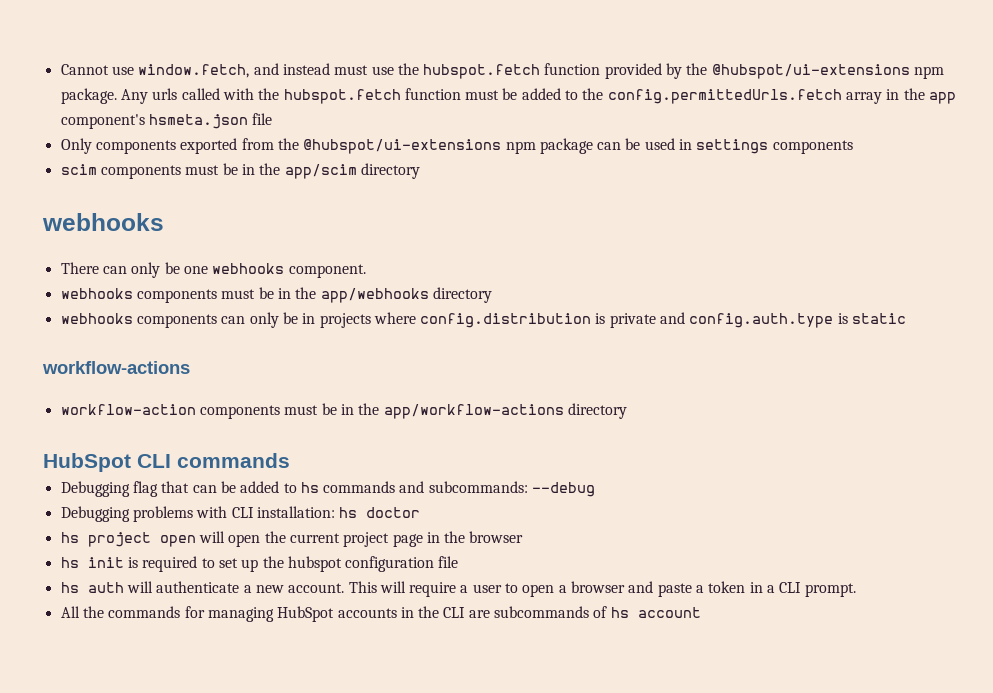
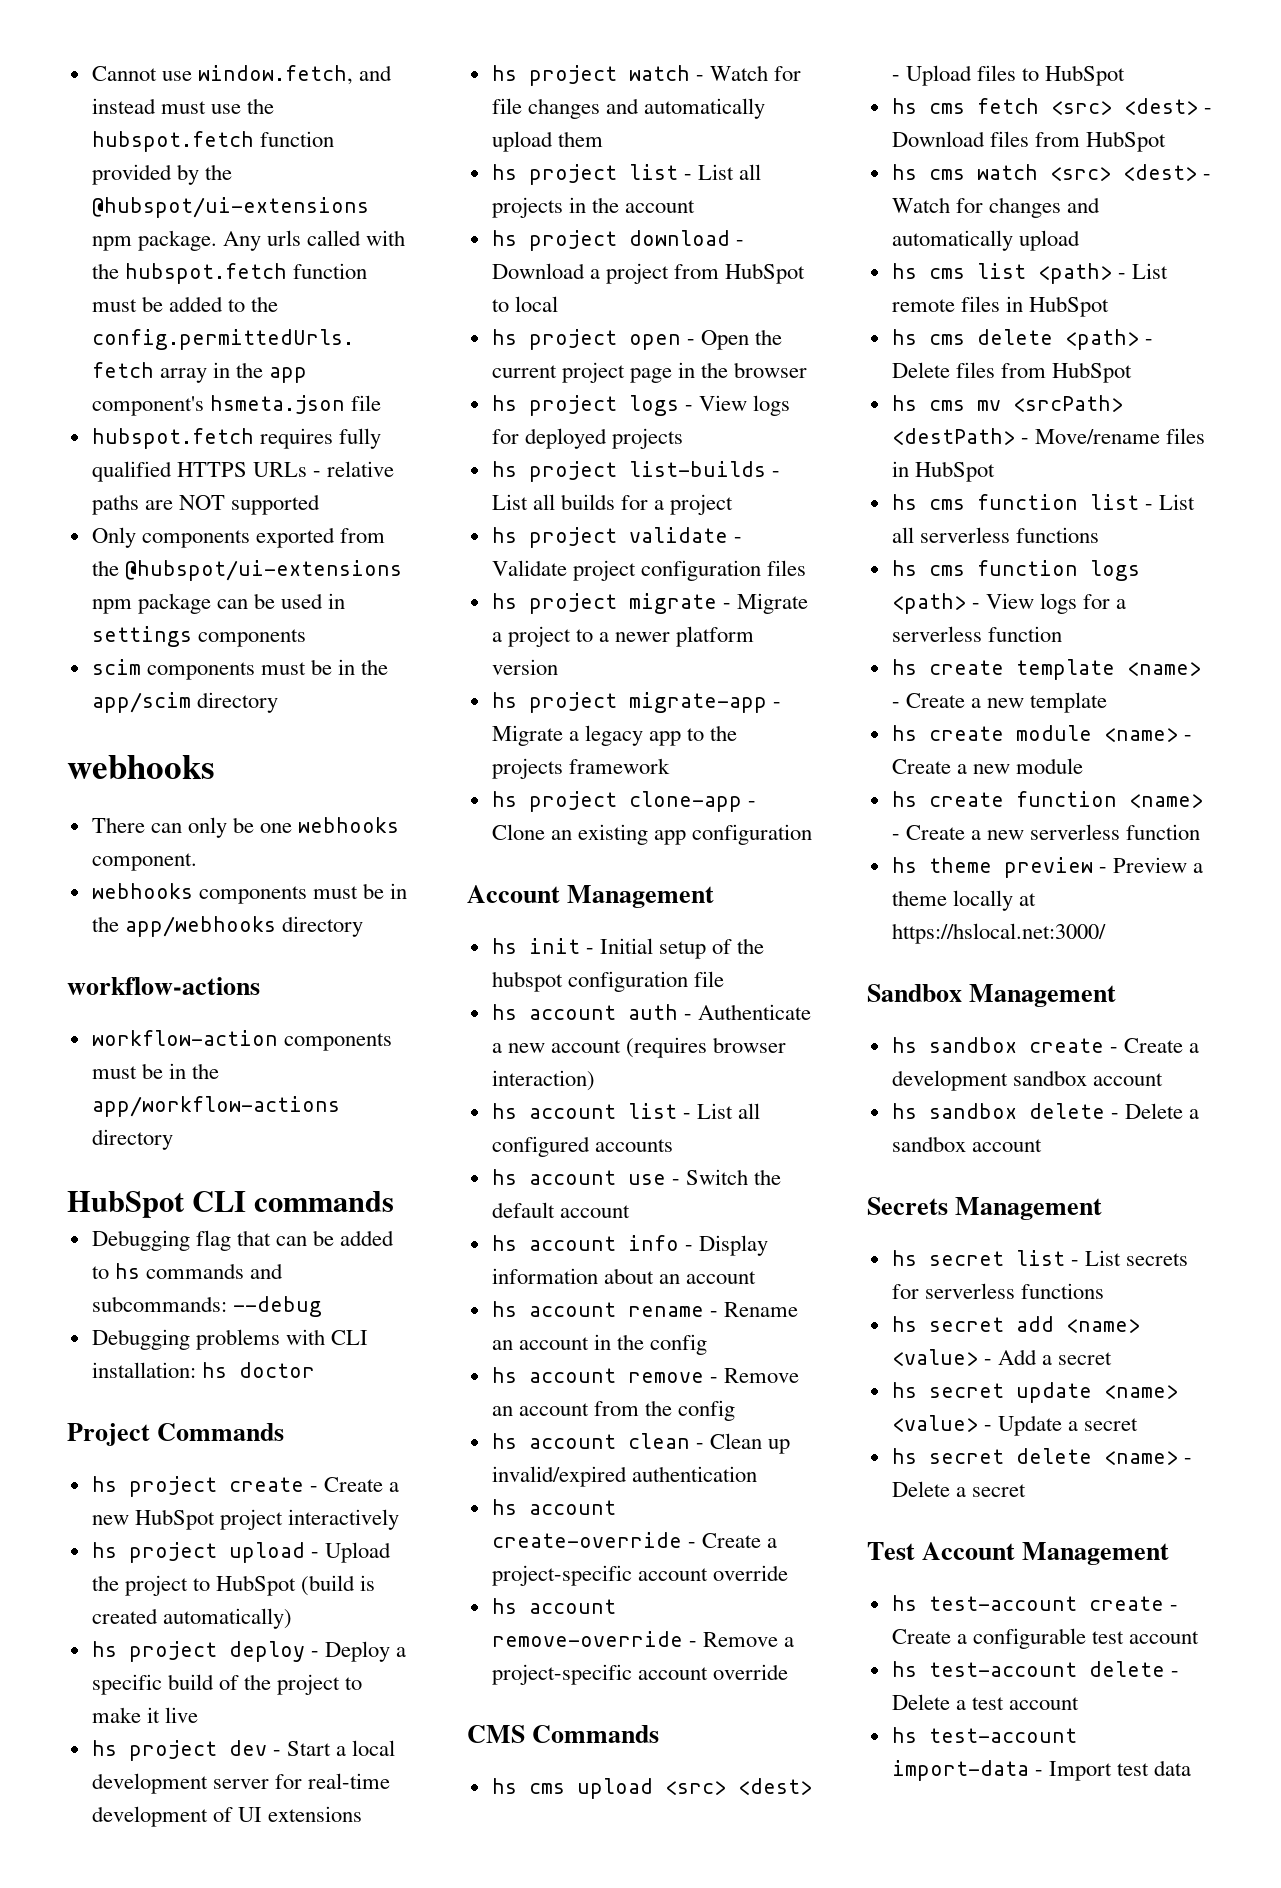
(273, 119) none -> [91,428,381,449] [91,461,395,482] [91,494,320,515] // hubspot.fetch requires fully qualified HTTPS URLs - relative paths are NOT supported
[60,312,907,328] // webhooks components can only be in projects where config.distribution is private and config.auth.type is static -> (363, 926) none
(421, 512) none -> [67,1423,285,1446] [91,1476,399,1497] [91,1509,399,1530] [91,1542,391,1563] [91,1575,376,1596] [91,1608,292,1629] [91,1641,406,1662] [91,1674,363,1695] [91,1707,198,1723] [91,1740,396,1761] [91,1773,390,1794] [91,1806,362,1827] [491,65,801,86] [491,98,765,119] [491,131,603,152] [491,164,761,185] [491,197,695,218] [491,230,744,251] [491,263,806,284] [491,296,558,312] // Project Commands // hs project create - Create a new HubSpot project interactively // hs project upload - Upload the project to HubSpot (build is created automatically) // hs project deploy - Deploy a specific build of the project to make it live // hs project dev - Start a local development server for real-time development of UI extensions // hs project watch - Watch for file changes and automatically upload them // hs project list - List all projects in the account // hs project download - Download a project from HubSpot to local
[198,531,261,547] will open -> [686,330,749,350] - Open
[87,556,259,572] init is required to set up -> [528,395,790,416] [491,428,683,449] [491,461,780,482] [491,494,734,515] [491,527,742,548] [491,560,806,581] [491,593,808,614] [491,626,755,647] [491,659,558,675] [491,692,781,713] [491,725,738,746] [491,758,670,779] [491,791,756,812] [491,824,813,845] [467,885,715,908] [491,938,733,959] project logs - View logs for deployed projects // hs project list-builds - List all builds for a project // hs project validate - Validate project configuration files // hs project migrate - Migrate a project to a newer platform version // hs project migrate-app - Migrate a legacy app to the projects framework // hs project clone-app - Clone an existing app configuration // Account Management // hs init - Initial setup of
[87,581,856,597] [60,606,701,622] auth will authenticate a new account. This will require a user to open a browser and paste a token in a CLI prompt. // All the commands for managing HubSpot accounts in the CLI are subcommands of hs account -> [528,1004,811,1020] [491,1037,787,1058] [491,1070,595,1091] [491,1103,760,1119] [491,1136,673,1157] [491,1169,781,1185] [491,1202,630,1218] [491,1235,768,1256] [491,1268,756,1284] [491,1301,798,1317] [491,1334,708,1355] [491,1367,799,1383] [491,1400,736,1421] [491,1433,790,1454] [491,1466,757,1487] [491,1499,616,1515] [491,1532,777,1548] [491,1565,788,1586] [491,1598,616,1614] [491,1631,794,1647] [491,1664,788,1685] [467,1725,660,1743] [491,1778,812,1799] [891,65,1126,86] [891,98,1212,115] [891,131,1166,152] [891,164,1211,181] [891,197,1100,218] [891,230,1080,251] [891,263,1168,284] [891,296,1109,317] [891,329,1153,350] [891,362,1132,383] [891,395,1123,412] [891,428,1205,445] [891,461,995,482] [891,494,1195,510] [891,527,1099,543] [891,560,1140,581] [891,593,1127,614] [891,626,1062,642] [891,659,1201,680] [891,692,1108,713] [891,725,1192,742] [891,758,1083,774] [891,791,1203,808] [891,824,1201,840] [891,857,1203,878] [891,890,1036,911] [891,923,1106,944] [867,984,1117,1007] [891,1037,1199,1053] [891,1070,1163,1091] [891,1103,1199,1119] [891,1136,1042,1152] [867,1197,1103,1220] [891,1250,1188,1266] [891,1283,1104,1299] [891,1316,1140,1333] [891,1349,1113,1366] [891,1382,1178,1403] [891,1415,1139,1436] [891,1448,1192,1465] [891,1481,1026,1497] [867,1542,1170,1565] [891,1595,1178,1611] [891,1628,1200,1649] [891,1661,1179,1677] [891,1694,1079,1710] [891,1727,1077,1743] [891,1760,1192,1781] account auth - Authenticate a new account (requires browser interaction) // hs account list - List all configured accounts // hs account use - Switch the default account // hs account info - Display information about an account // hs account rename - Rename an account in the config // hs account remove - Remove an account from the config // hs account clean - Clean up invalid/expired authentication // hs account create-override - Create a project-specific account override // hs account remove-override - Remove a project-specific account override // CMS Commands // hs cms upload <src> <dest> - Upload files to HubSpot // hs cms fetch <src> <dest> - Download files from HubSpot // hs cms watch <src> <dest> - Watch for changes and automatically upload // hs cms list <path> - List remote files in HubSpot // hs cms delete <path> - Delete files from HubSpot // hs cms mv <srcPath> <destPath> - Move/rename files in HubSpot // hs cms function list - List all serverless functions // hs cms function logs <path> - View logs for a serverless function // hs create template <name> - Create a new template // hs create module <name> - Create a new module // hs create function <name> - Create a new serverless function // hs theme preview - Preview a theme locally at https://hslocal.net:3000/ // Sandbox Management // hs sandbox create - Create a development sandbox account // hs sandbox delete - Delete a sandbox account // Secrets Management // hs secret list - List secrets for serverless functions // hs secret add <name> <value> - Add a secret // hs secret update <name> <value> - Update a secret // hs secret delete <name> - Delete a secret // Test Account Management // hs test-account create - Create a configurable test account // hs test-account delete - Delete a test account // hs test-account import-data - Import test data

